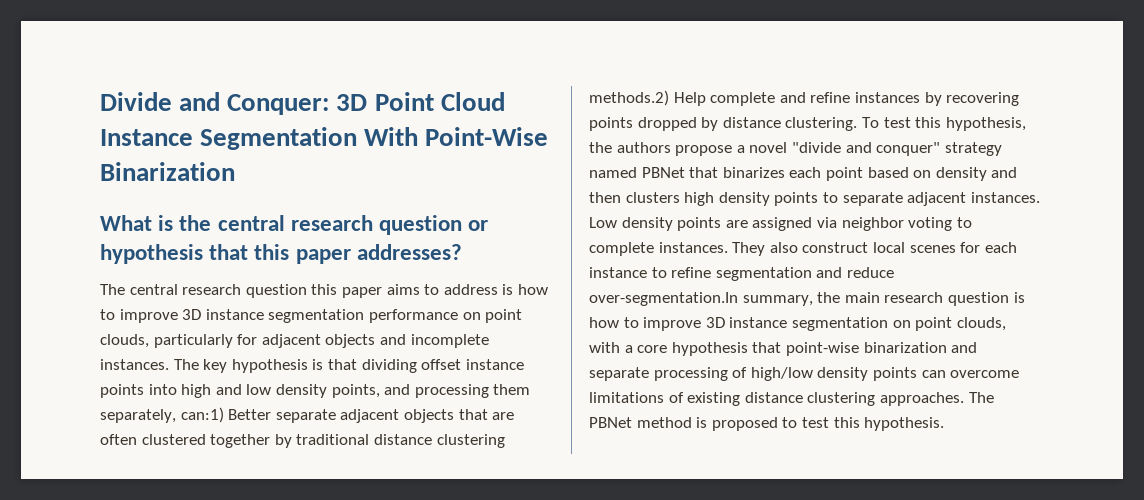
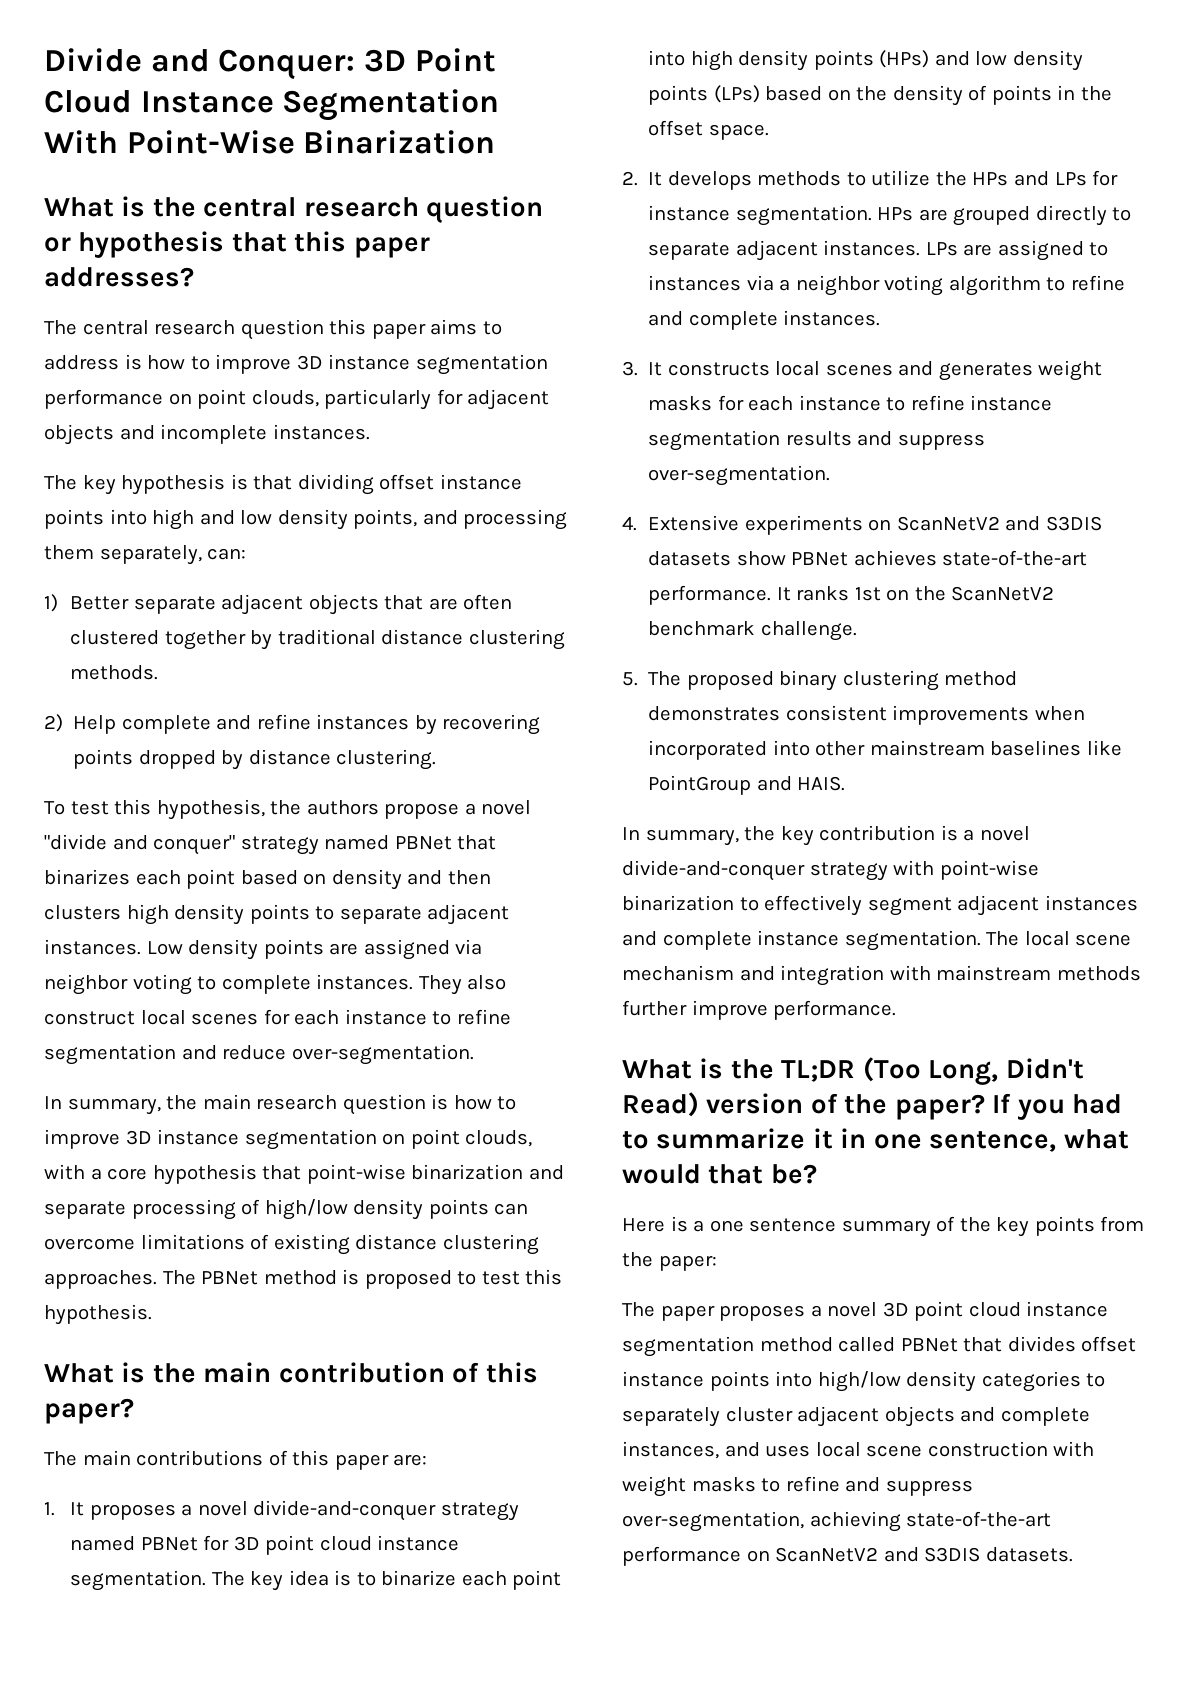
(169, 364) none -> (370, 432) //
[180,407,224,423] can:1) -> [207,548,247,560] [44,594,58,612] can: // 1)
[589,90,669,106] methods.2) -> [69,665,158,680] [44,714,63,732] methods. // 2)
(858, 124) none -> (437, 759) //
[589,292,738,306] over-segmentation.In -> [291,1044,474,1065] [44,1096,62,1109] over-segmentation. // In
(945, 424) none -> [44,1362,538,1383] [44,1398,134,1424] [44,1450,428,1470] [44,1500,519,1521] [69,1535,460,1555] [69,1570,562,1591] [647,50,1083,71] [647,85,1112,106] [647,120,769,140] [622,170,1119,190] [648,205,1132,226] [648,240,1109,261] [648,275,1125,296] [648,310,881,330] [622,360,1103,381] [648,395,1053,411] [648,430,985,451] [648,465,831,486] [622,515,1102,535] [647,550,1088,566] [647,585,1055,605] [647,621,857,641] [622,670,1018,691] [648,705,1085,725] [648,740,1122,760] [648,775,846,795] [622,825,1030,846] [622,860,1039,881] [622,895,1138,916] [622,930,1132,951] [622,965,1141,986] [622,1000,897,1020] [622,1057,1084,1085] [622,1092,1122,1120] [622,1128,1129,1152] [622,1164,817,1184] [622,1216,1145,1237] [622,1252,717,1271] [622,1301,1109,1321] [622,1336,1137,1357] [622,1371,1106,1392] [622,1406,1090,1427] [622,1441,1095,1459] [622,1476,973,1497] [622,1511,1052,1532] [622,1546,1073,1566] // What is the main contribution of this paper? // The main contributions of this paper are: // 1. It proposes a novel divide-and-conquer strategy named PBNet for 3D point cloud instance segmentation. The key idea is to binarize each point into high density points (HPs) and low density points (LPs) based on the density of points in the offset space. // 2. It develops methods to utilize the HPs and LPs for instance segmentation. HPs are grouped directly to separate adjacent instances. LPs are assigned to instances via a neighbor voting algorithm to refine and complete instances. // 3. It constructs local scenes and generates weight masks for each instance to refine instance segmentation results and suppress over-segmentation. // 4. Extensive experiments on ScanNetV2 and S3DIS datasets show PBNet achieves state-of-the-art performance. It ranks 1st on the ScanNetV2 benchmark challenge. // 5. The proposed binary clustering method demonstrates consistent improvements when incorporated into other mainstream baselines like PointGroup and HAIS. // In summary, the key contribution is a novel divide-and-conquer strategy with point-wise binarization to effectively segment adjacent instances and complete instance segmentation. The local scene mechanism and integration with mainstream methods further improve performance. // What is the TL;DR (Too Long, Didn't Read) version of the paper? If you had to summarize it in one sentence, what would that be? // Here is a one sentence summary of the key points from the paper: // The paper proposes a novel 3D point cloud instance segmentation method called PBNet that divides offset instance points into high/low density categories to separately cluster adjacent objects and complete instances, and uses local scene construction with weight masks to refine and suppress over-segmentation, achieving state-of-the-art performance on ScanNetV2 and S3DIS datasets.

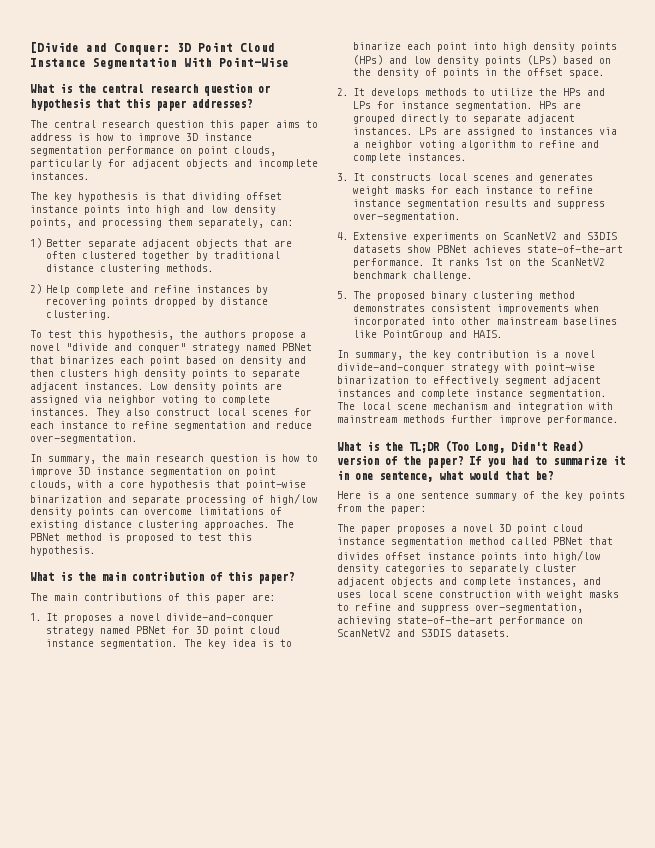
[44,48,142,72] Divide -> [30,42,79,53] [Divide
[303,130,496,154] Binarization -> (289, 62) none

